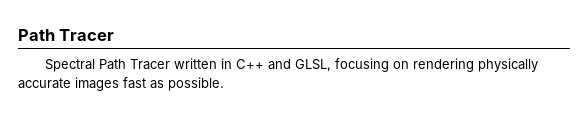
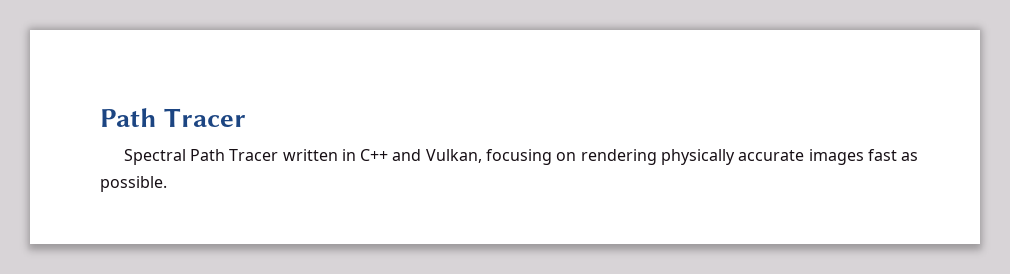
[294,59,331,71] GLSL, -> [425,149,482,163] Vulkan,

